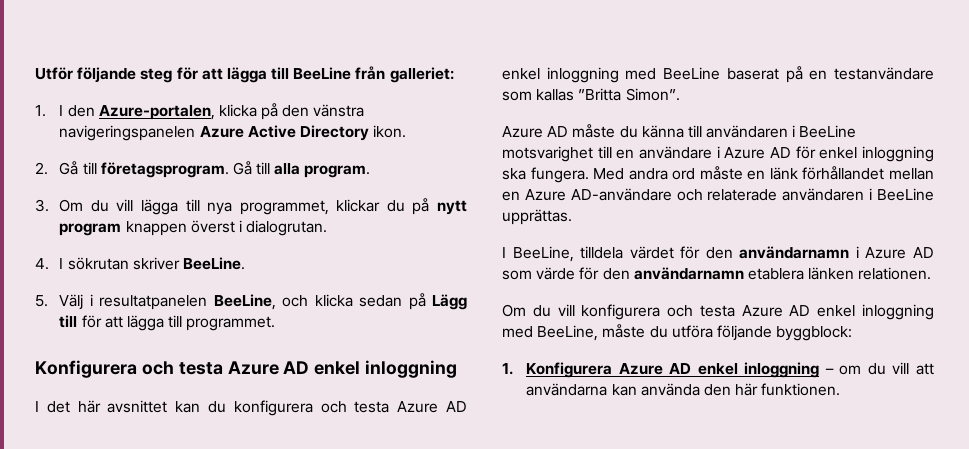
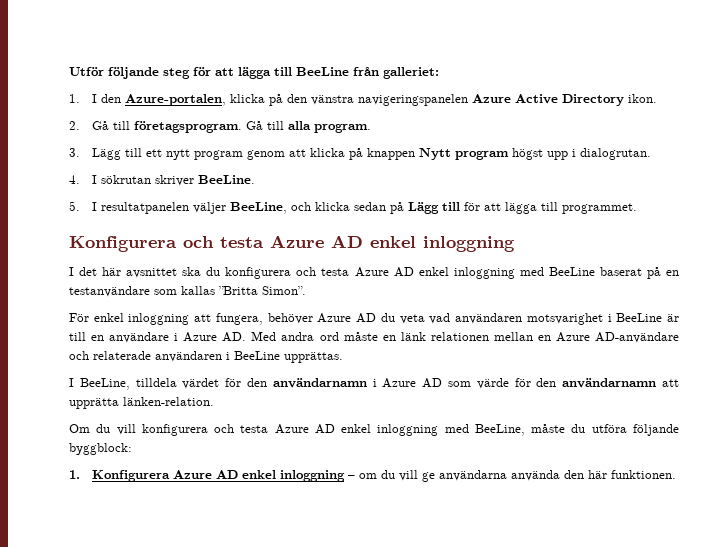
[59,198,467,215] [59,220,235,236] Om du vill lägga till nya programmet, klickar du på nytt program knappen överst -> [92,148,569,160] Lägg till ett nytt program genom att klicka på knappen Nytt program högst upp
[59,294,208,310] Välj i resultatpanelen -> [92,202,227,214] I resultatpanelen väljer
[175,401,201,413] kan -> [182,267,202,276] ska
[502,124,857,138] [502,146,593,162] Azure AD måste du känna till användaren i BeeLine motsvarighet -> [69,313,680,325] För enkel inloggning att fungera, behöver Azure AD du veta vad användaren motsvarighet i BeeLine är
[770,146,934,162] [502,167,589,183] AD för enkel inloggning ska fungera. -> [222,332,247,342] AD.
[802,166,885,180] förhållandet -> [430,332,489,341] relationen
[747,267,932,280] etablera länken relationen. -> [662,379,679,387] [69,397,214,409] att upprätta länken-relation.
[916,363,934,375] [526,383,637,396] att användarna kan -> [422,470,508,482] ge användarna

